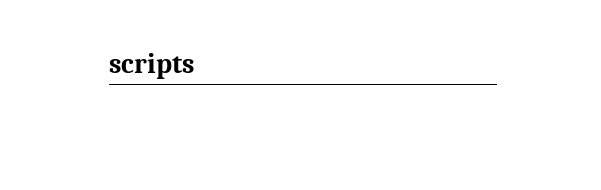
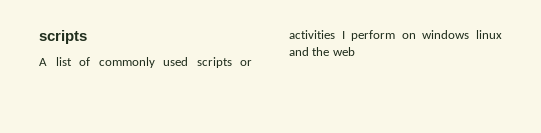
[109,53,194,79] scripts -> [39,30,87,44] [39,57,252,68] [289,30,502,41] [289,47,355,56] scripts // A list of commonly used scripts or activities I perform on windows linux and the web

